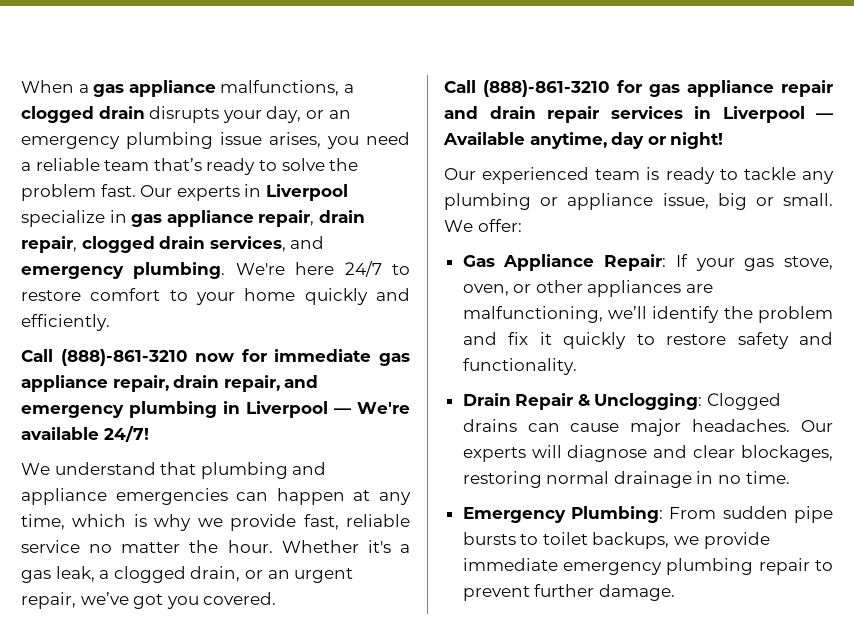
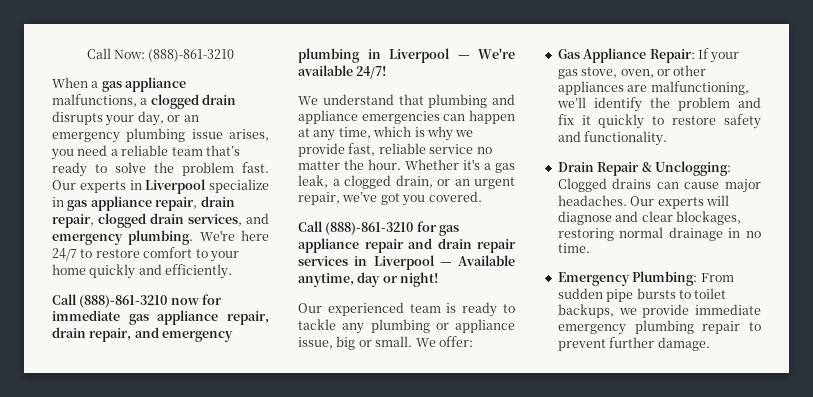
(21, 86) none -> [86,48,235,62] Call Now: (888)-861-3210 //

